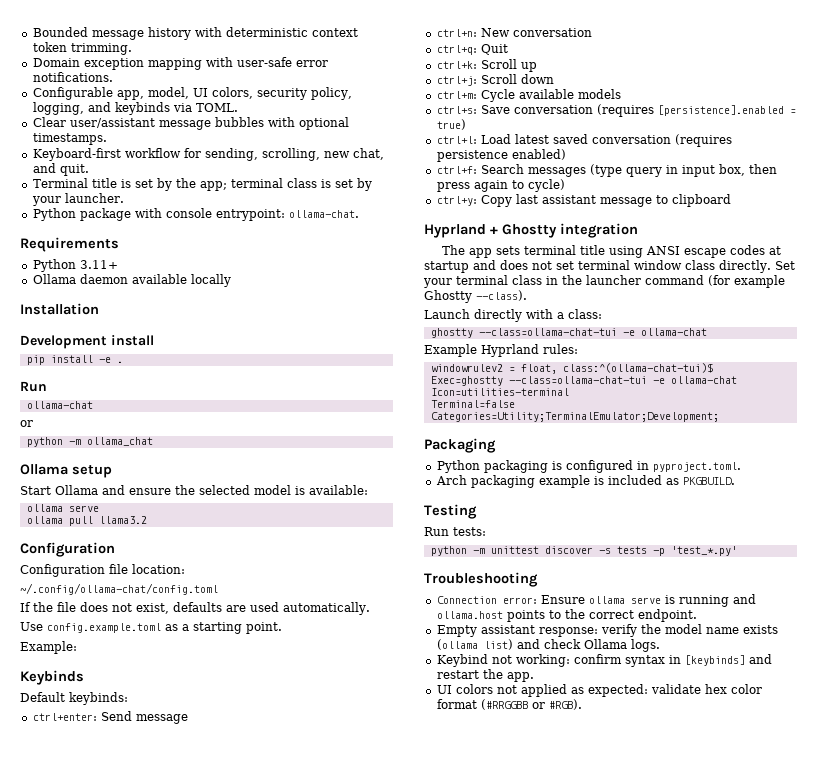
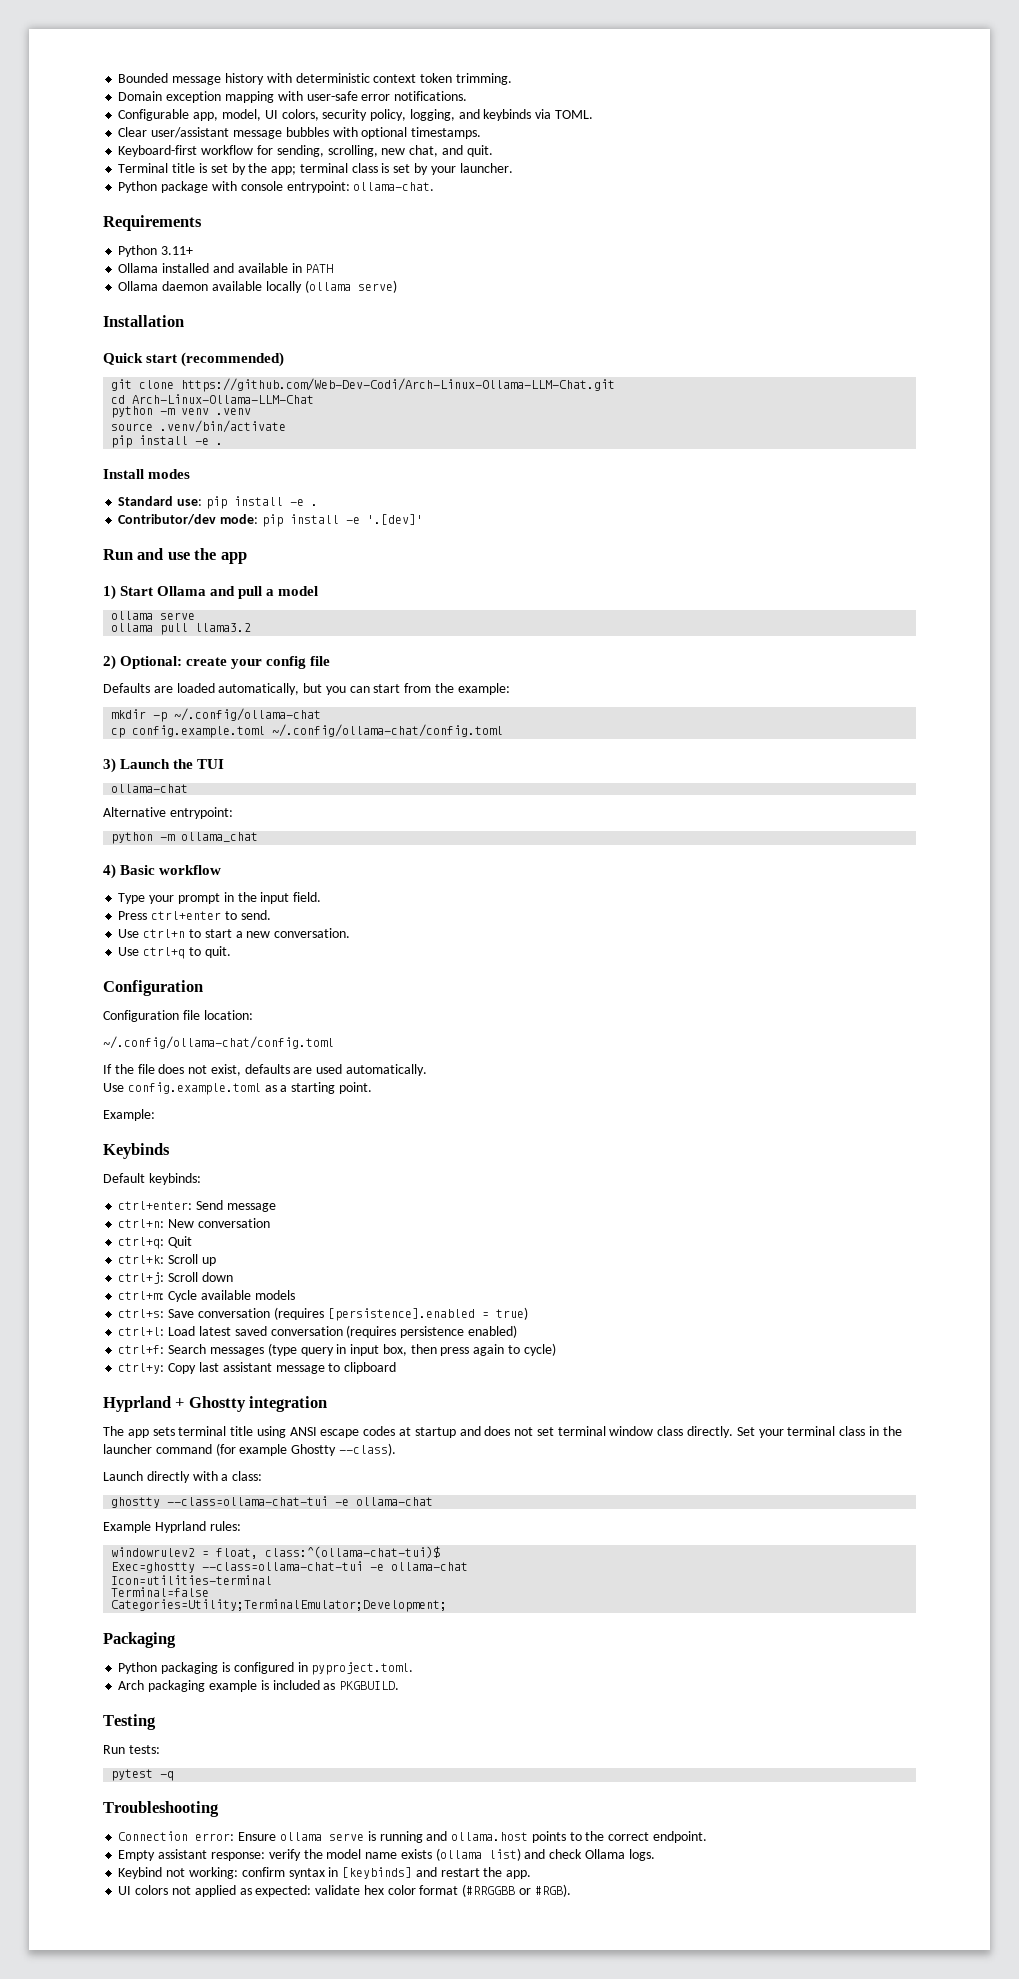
(118, 264) none -> [118,263,334,273] // Ollama installed and available in PATH
(231, 280) none -> [304,280,397,293] (ollama serve)
[20,335,154,349] [26,355,123,365] [20,381,47,392] [26,401,93,409] [20,420,33,427] [26,437,153,447] [20,464,112,478] [20,485,368,495] Development install // pip install -e . // Run // ollama-chat // or // python -m ollama_chat // Ollama setup // Start Ollama and ensure the selected model is available: -> [103,352,285,367] [111,378,616,392] [111,394,315,404] [111,406,252,418] [111,420,287,433] [111,435,224,448] [103,469,191,479] [118,496,318,509] [118,514,423,527] [103,548,247,564] [103,585,319,600] Quick start (recommended) // git clone https://github.com/Web-Dev-Codi/Arch-Linux-Ollama-LLM-Chat.git // cd Arch-Linux-Ollama-LLM-Chat // python -m venv .venv // source .venv/bin/activate // pip install -e . // Install modes // Standard use: pip install -e . // Contributor/dev mode: pip install -e '.[dev]' // Run and use the app // 1) Start Ollama and pull a model
(147, 520) none -> [103,655,331,670] [103,683,510,695] [111,708,322,722] [111,724,504,738] [103,758,225,773] [111,784,189,793] [103,807,233,819] [111,832,259,844] [103,864,222,879] [118,892,322,904] [118,910,271,920] [118,928,351,938] [118,946,231,959] // 2) Optional: create your config file // Defaults are loaded automatically, but you can start from the example: // mkdir -p ~/.config/ollama-chat // cp config.example.toml ~/.config/ollama-chat/config.toml // 3) Launch the TUI // ollama-chat // Alternative entrypoint: // python -m ollama_chat // 4) Basic workflow // Type your prompt in the input field. // Press ctrl+enter to send. // Use ctrl+n to start a new conversation. // Use ctrl+q to quit.
[430,546,737,556] python -m unittest discover -s tests -p 'test_*.py' -> [111,1769,175,1781] pytest -q

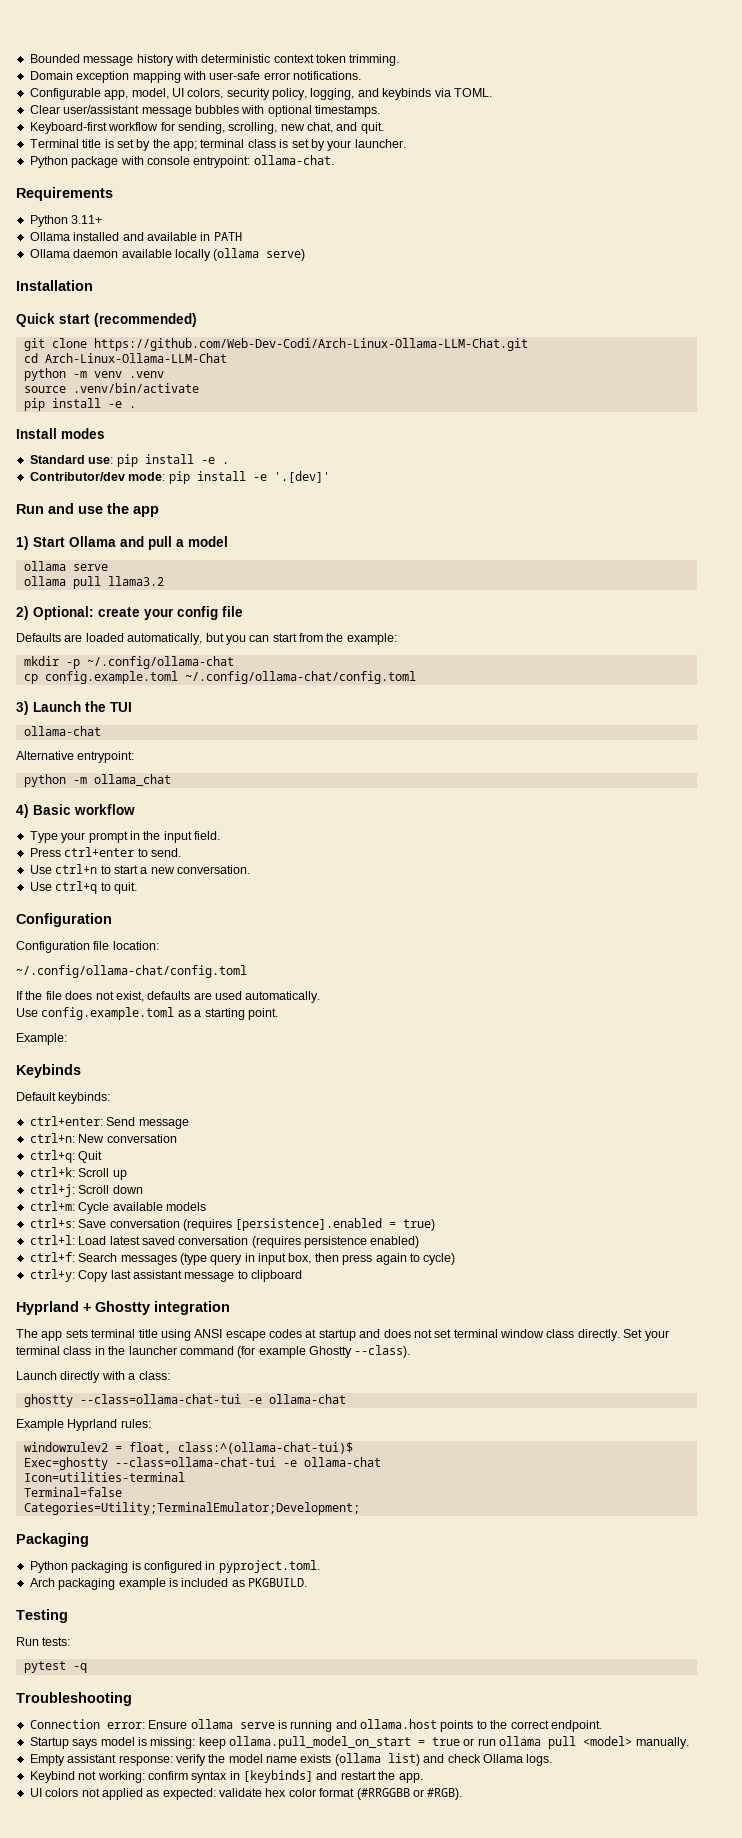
(707, 1837) none -> [29,1736,689,1749] // Startup says model is missing: keep ollama.pull_model_on_start = true or run ollama pull <model> manually.

